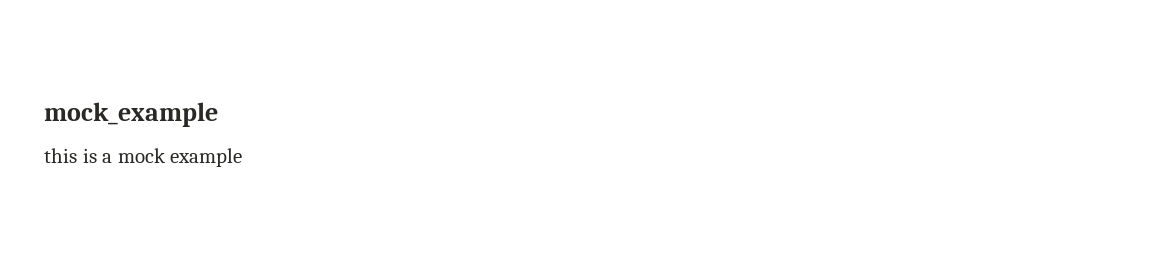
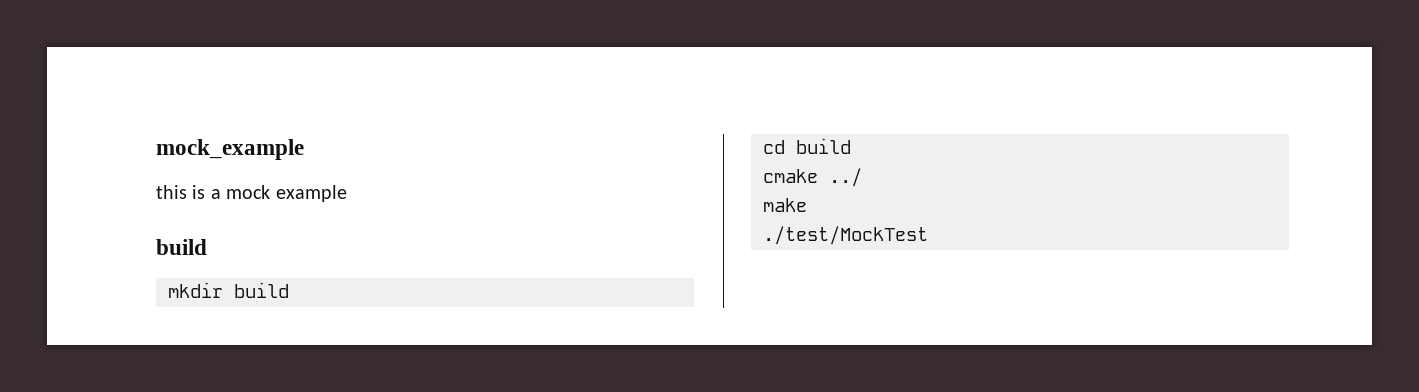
(243, 157) none -> [156,239,207,255] [168,282,289,298] [763,138,851,154] [763,168,862,187] [763,198,807,212] [763,226,928,245] // build // mkdir build // cd build // cmake ../ // make // ./test/MockTest

